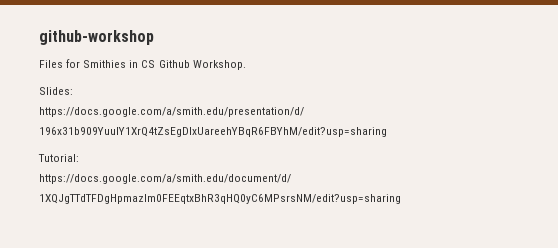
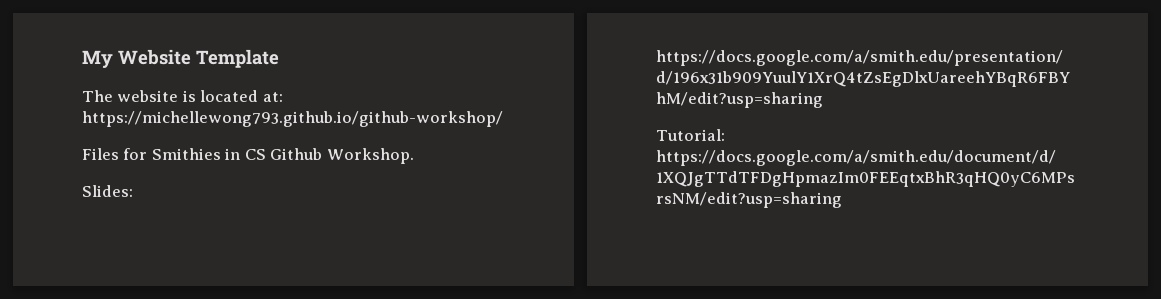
[39,30,154,45] github-workshop -> [82,49,279,68] [82,90,283,102] [82,111,503,127] My Website Template // The website is located at: https://michellewong793.github.io/github-workshop/

